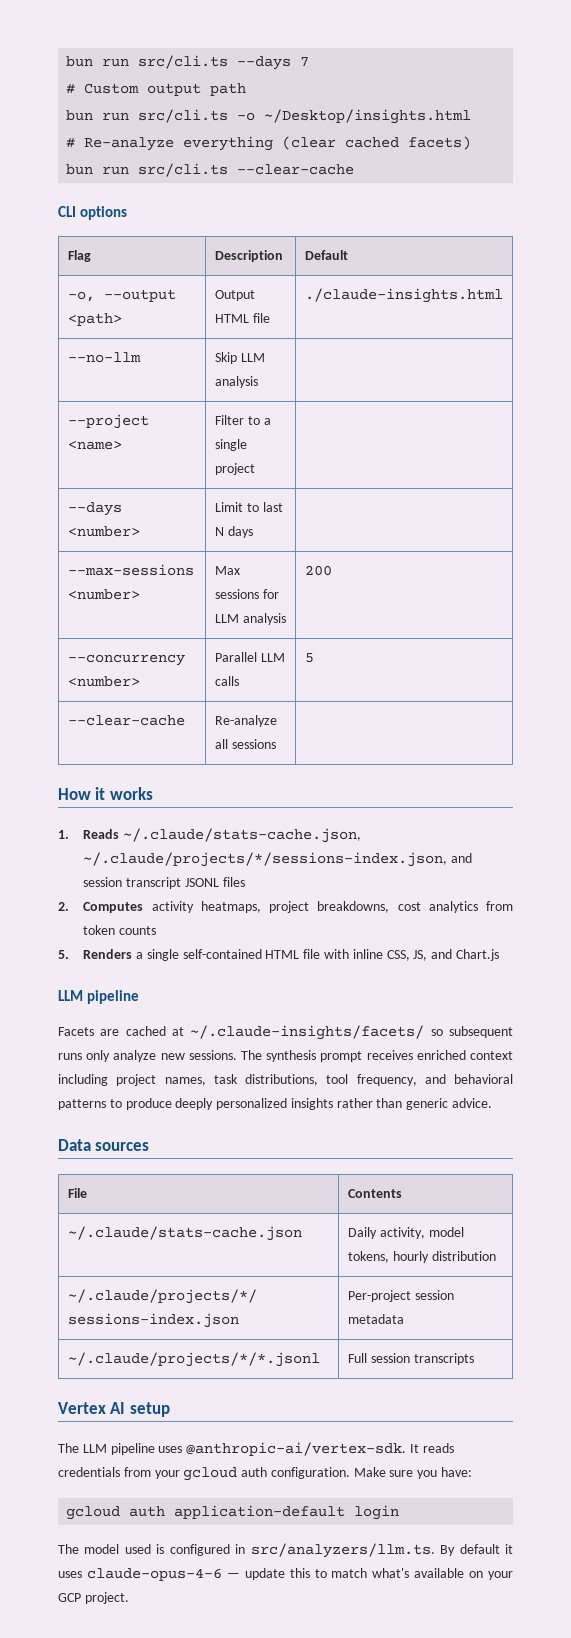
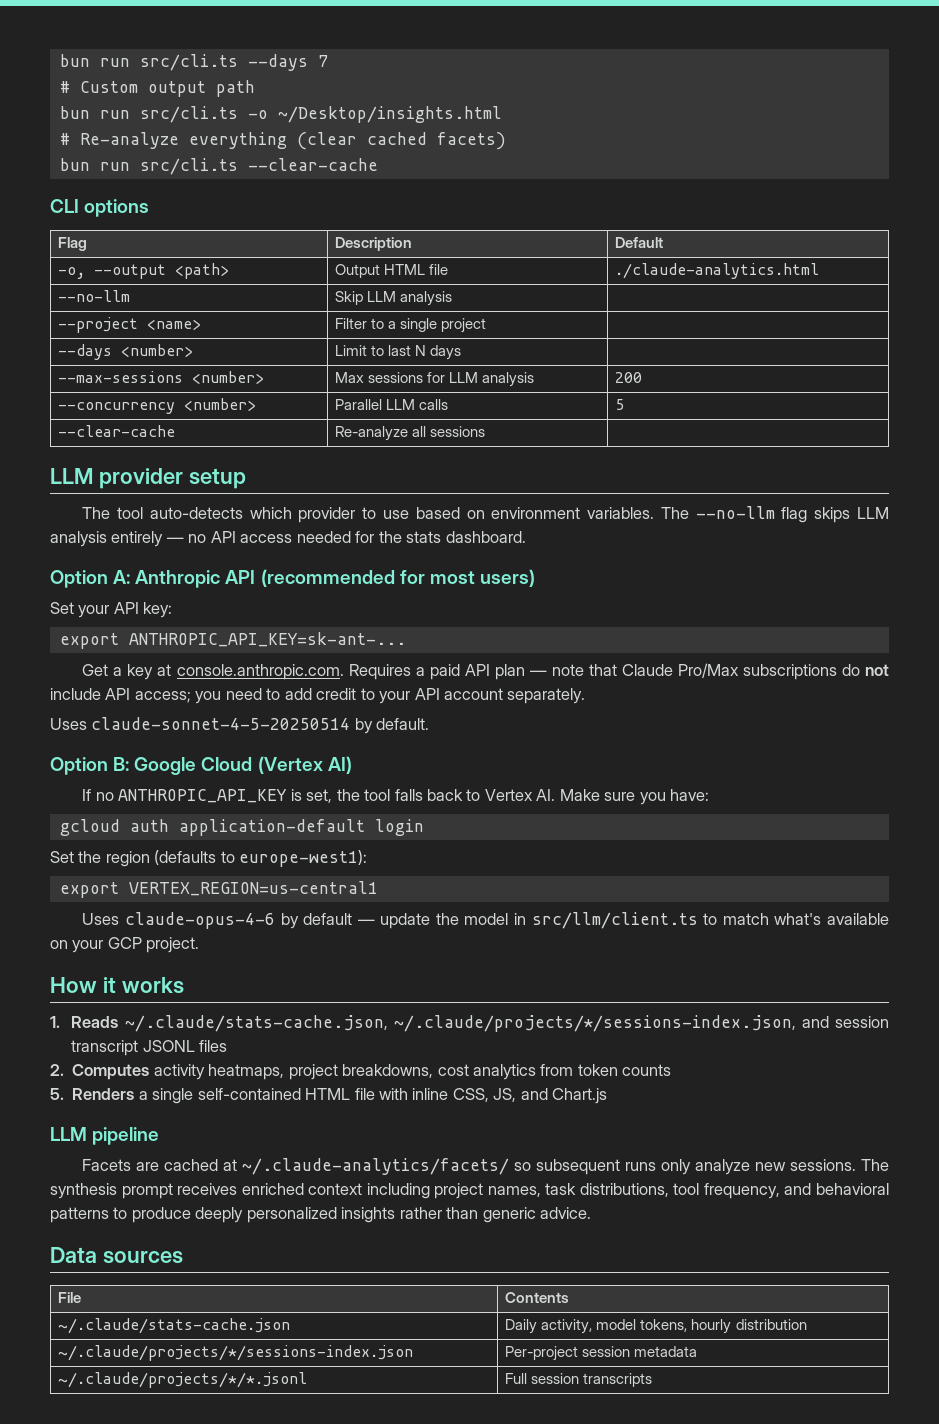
[304,288,503,303] ./claude-insights.html -> [615,263,820,279] ./claude-analytics.html
(276, 744) none -> [50,468,246,489] [82,506,889,523] [50,531,526,547] [50,569,535,588] [50,602,173,618] [59,632,406,649] [82,663,889,680] [50,688,586,704] [50,717,430,734] [50,756,352,775] [82,789,710,805] [59,819,424,836] [50,850,368,867] [59,881,378,898] [82,912,890,929] [50,937,200,953] // LLM provider setup // The tool auto-detects which provider to use based on environment variables. The --no-llm flag skips LLM analysis entirely — no API access needed for the stats dashboard. // Option A: Anthropic API (recommended for most users) // Set your API key: // export ANTHROPIC_API_KEY=sk-ant-... // Get a key at console.anthropic.com. Requires a paid API plan — note that Claude Pro/Max subscriptions do not include API access; you need to add credit to your API account separately. // Uses claude-sonnet-4-5-20250514 by default. // Option B: Google Cloud (Vertex AI) // If no ANTHROPIC_API_KEY is set, the tool falls back to Vertex AI. Make sure you have: // gcloud auth application-default login // Set the region (defaults to europe-west1): // export VERTEX_REGION=us-central1 // Uses claude-opus-4-6 by default — update the model in src/llm/client.ts to match what's available on your GCP project.
[190,1025,425,1040] ~/.claude-insights/facets/ -> [242,1158,510,1175] ~/.claude-analytics/facets/
[58,1402,170,1417] [58,1442,454,1456] [58,1467,473,1481] [66,1505,400,1520] [58,1543,513,1558] [58,1568,513,1581] [58,1592,129,1604] // Vertex AI setup // The LLM pipeline uses @anthropic-ai/vertex-sdk. It reads credentials from your gcloud auth configuration. Make sure you have: // gcloud auth application-default login // The model used is configured in src/analyzers/llm.ts. By default it uses claude-opus-4-6 — update this to match what's available on your GCP project. -> (653, 1380) none

